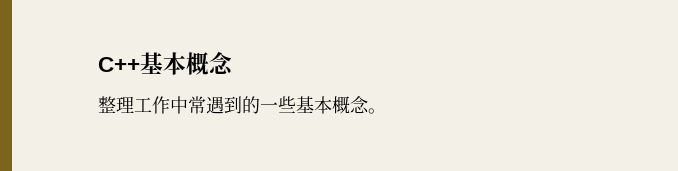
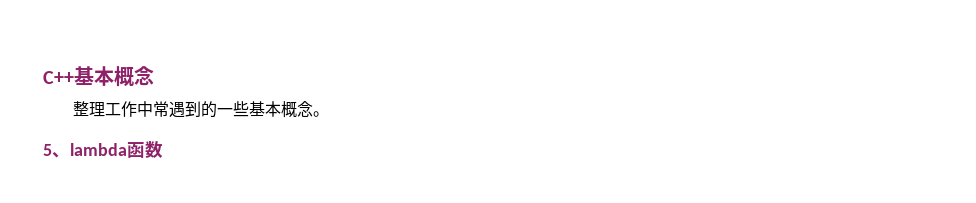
(386, 111) none -> [43,141,163,158] // 5、lambda函数

